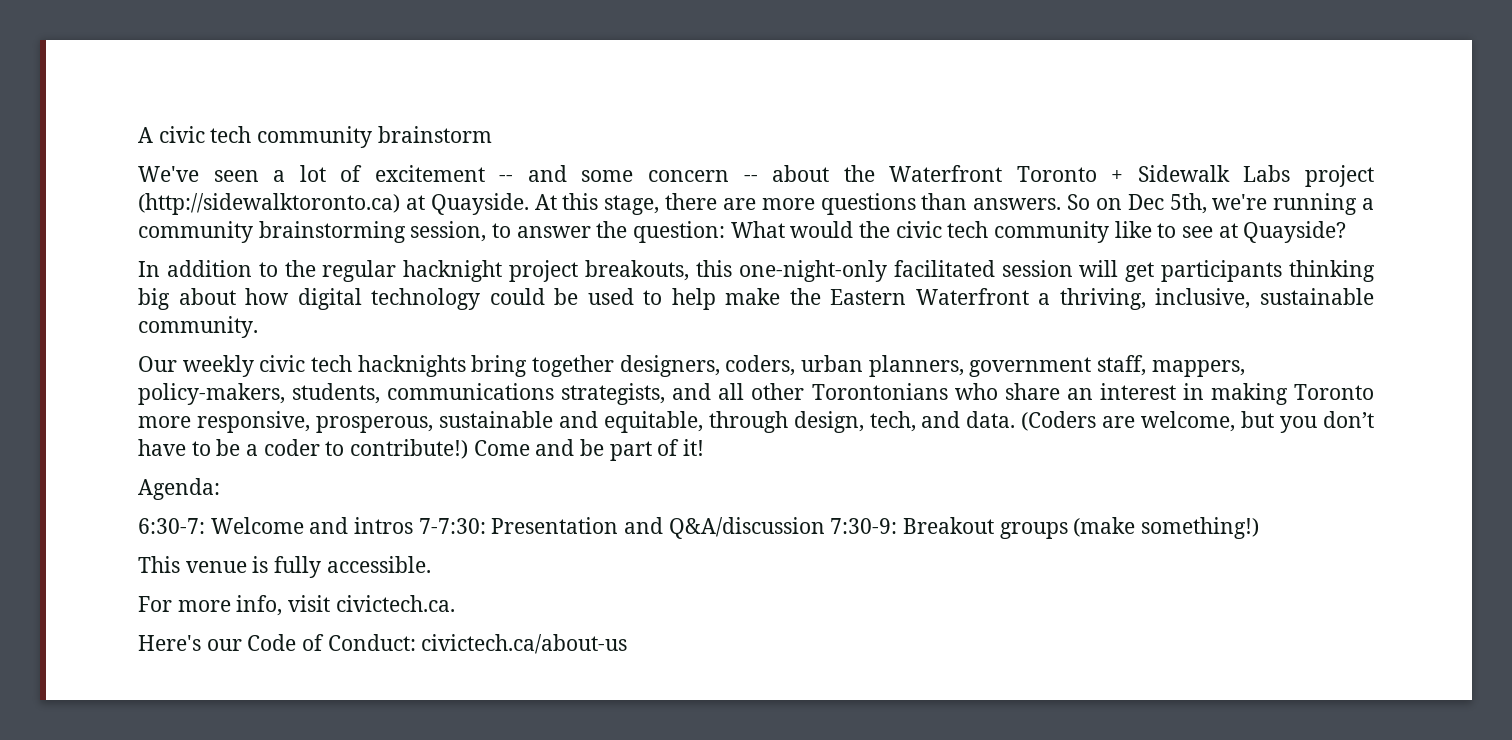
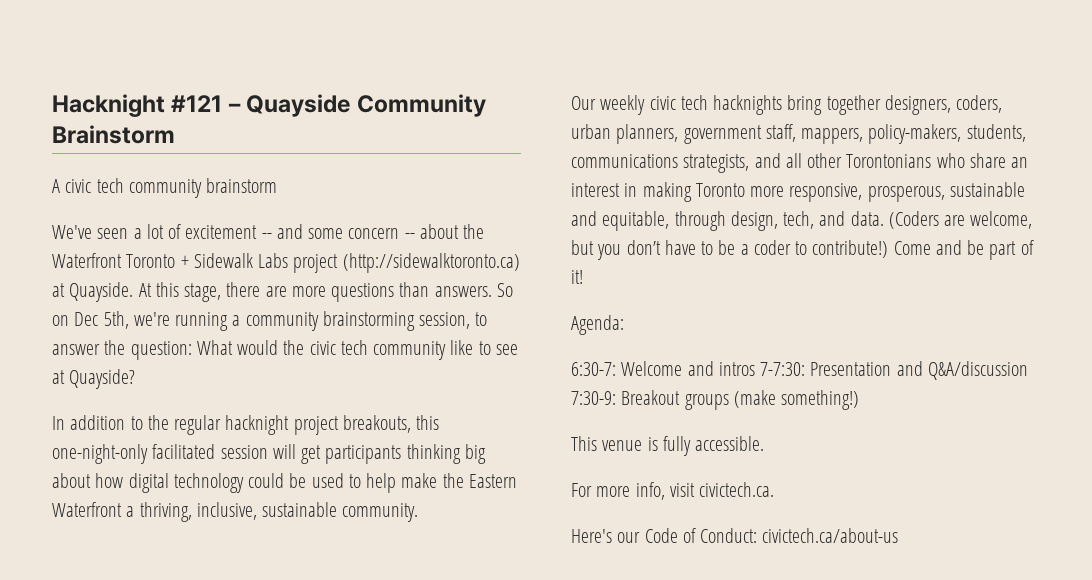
(138, 135) none -> [52,94,487,117] [52,125,175,144] Hacknight #121 – Quayside Community Brainstorm //

